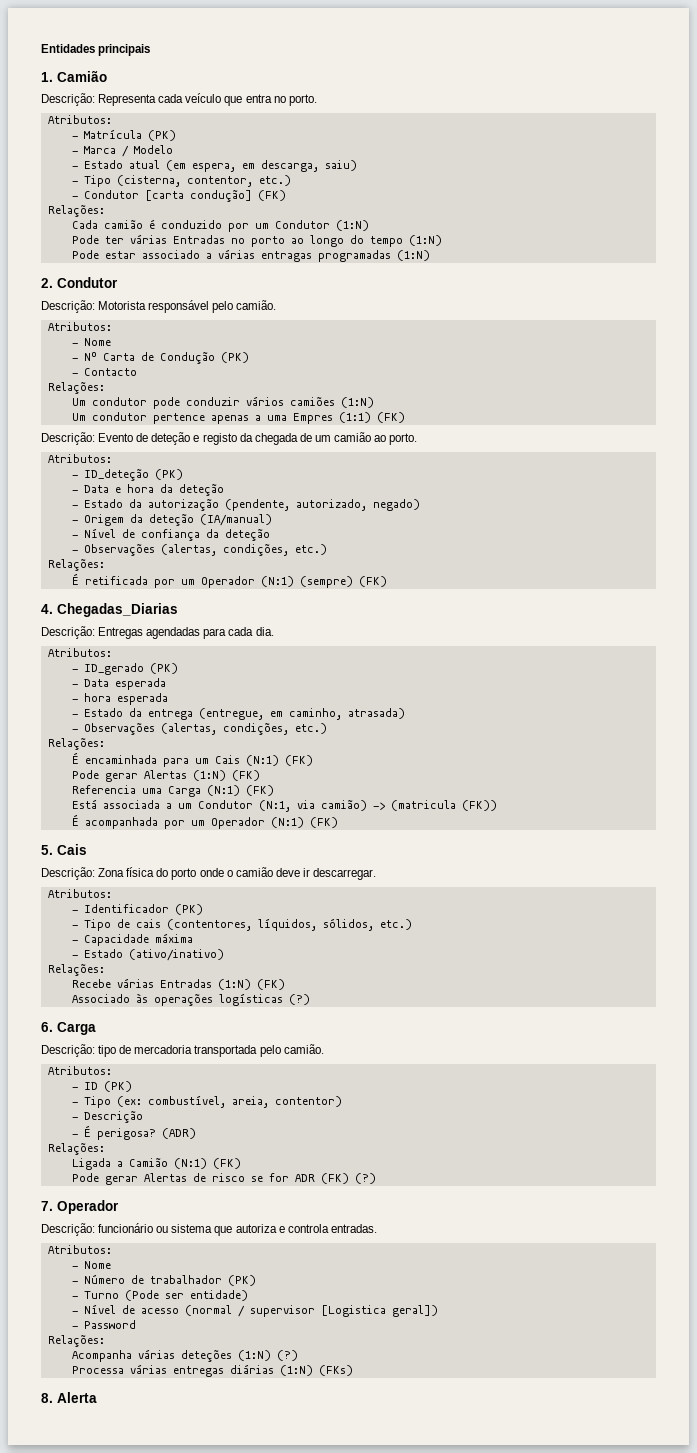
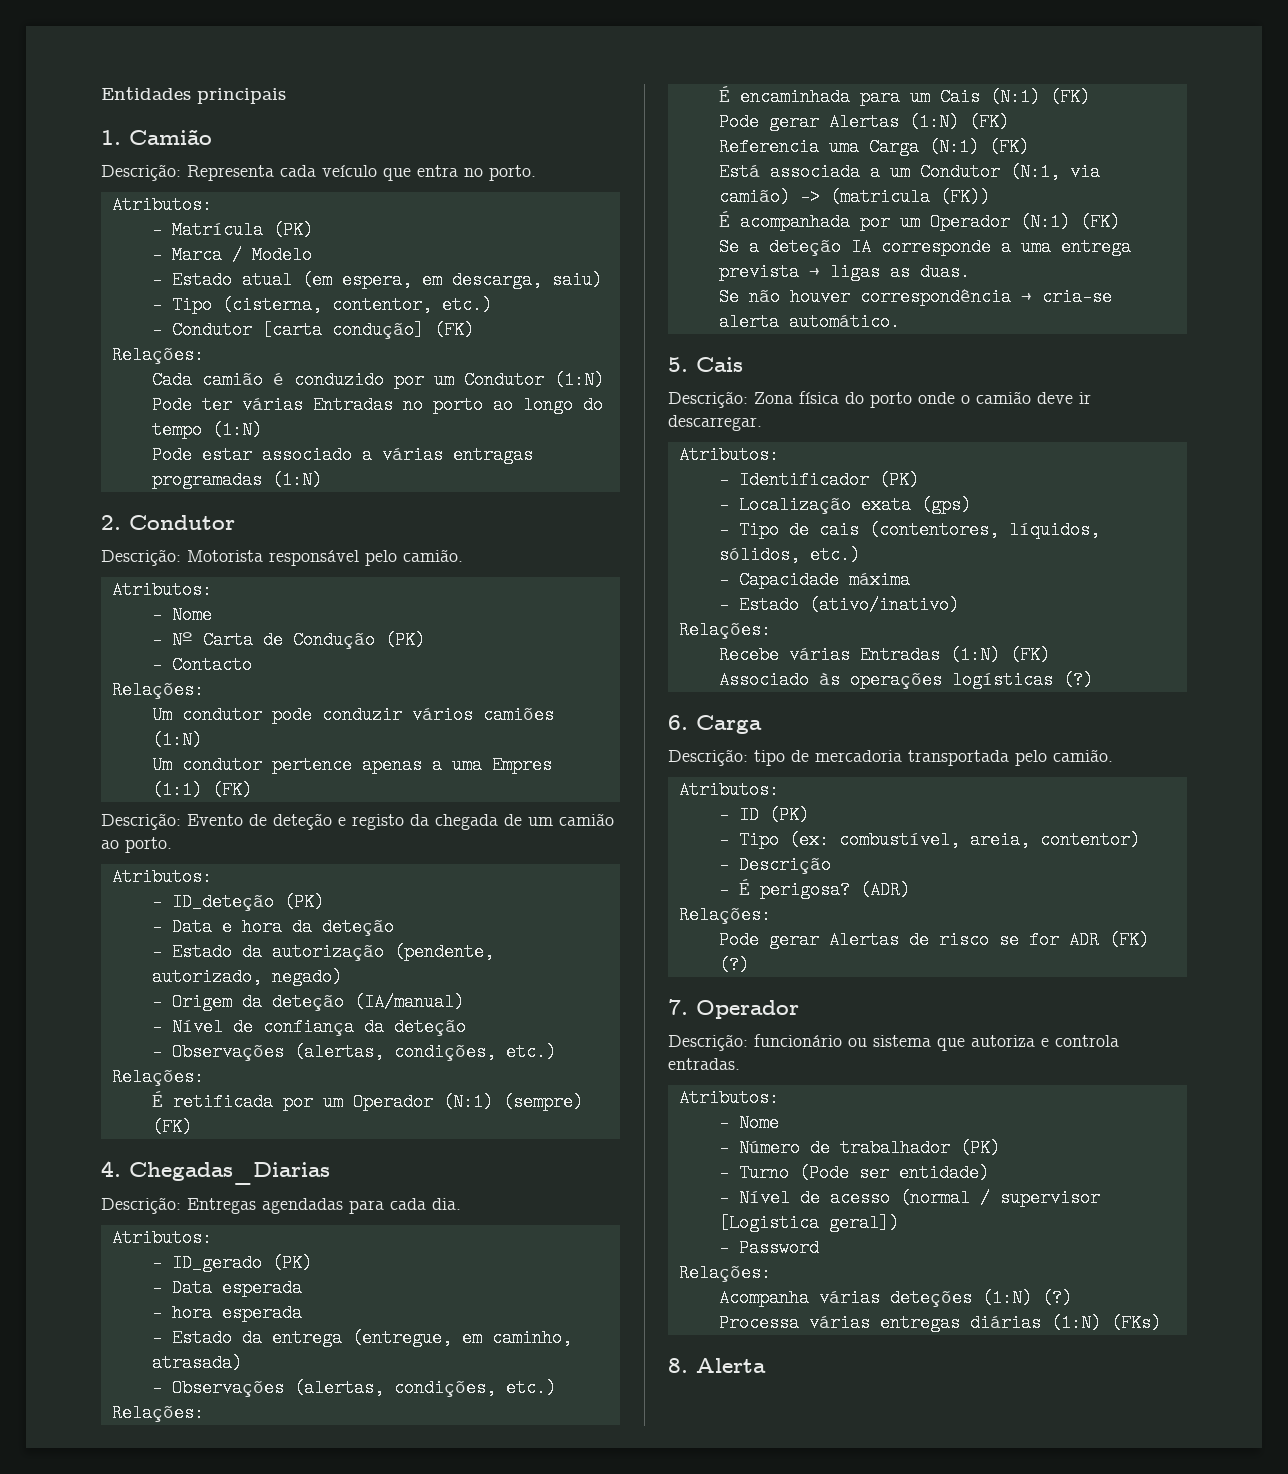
(338, 822) none -> [718,238,1131,256] [718,263,970,281] [718,288,1112,306] [718,313,900,331] // Se a deteção IA corresponde a uma entrega prevista → ligas as duas. // Se não houver correspondência → cria-se alerta automático.
(203, 909) none -> [718,496,971,514] // - Localização exata (gps)
[71,1158,241,1170] // Ligada a Camião (N:1) (FK) -> (771, 915) none

